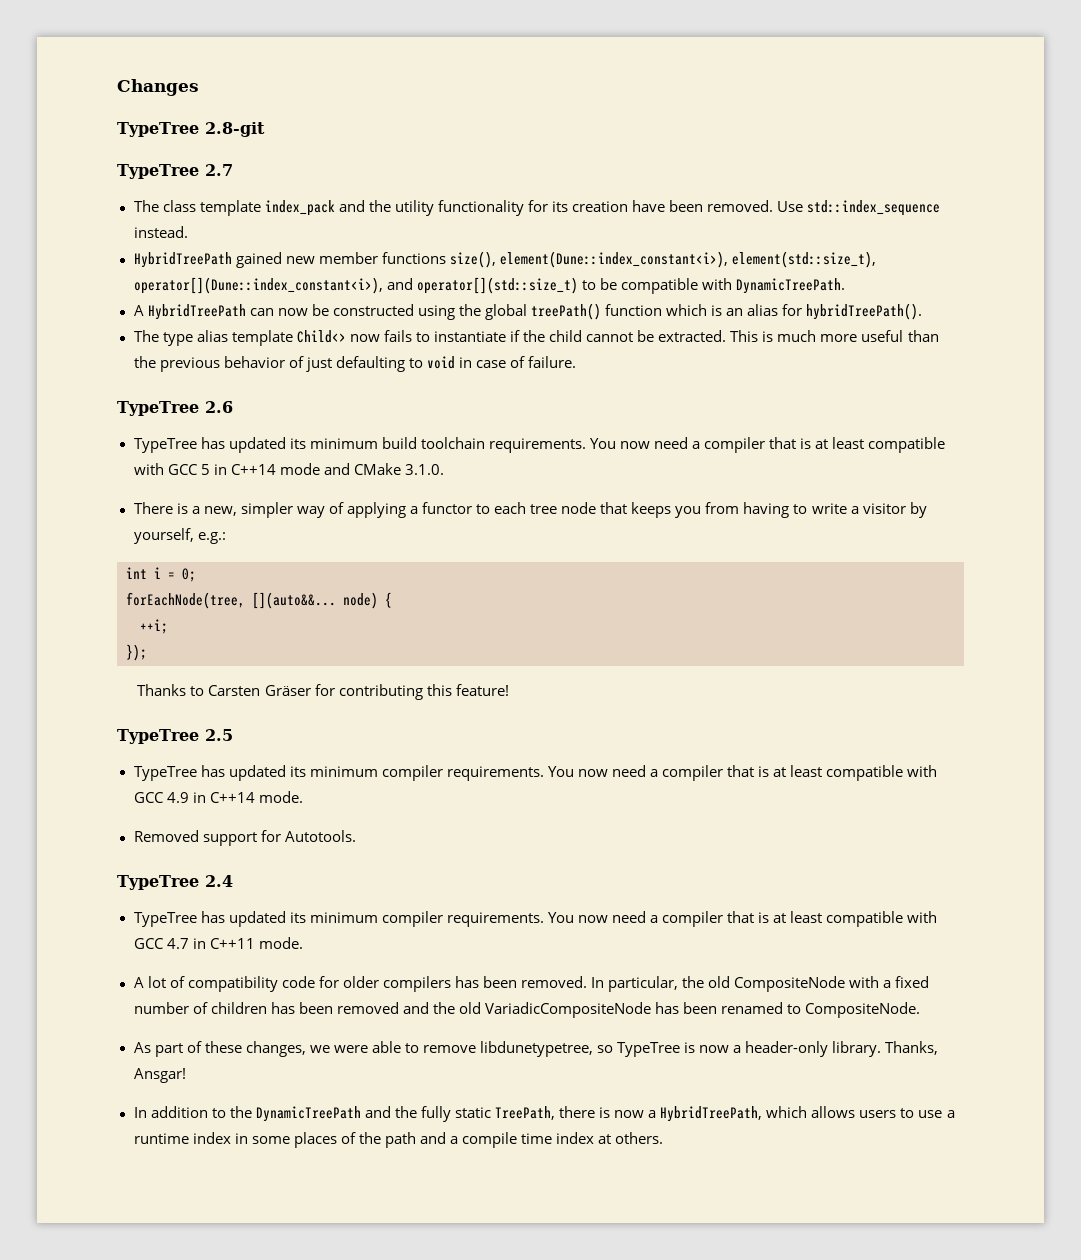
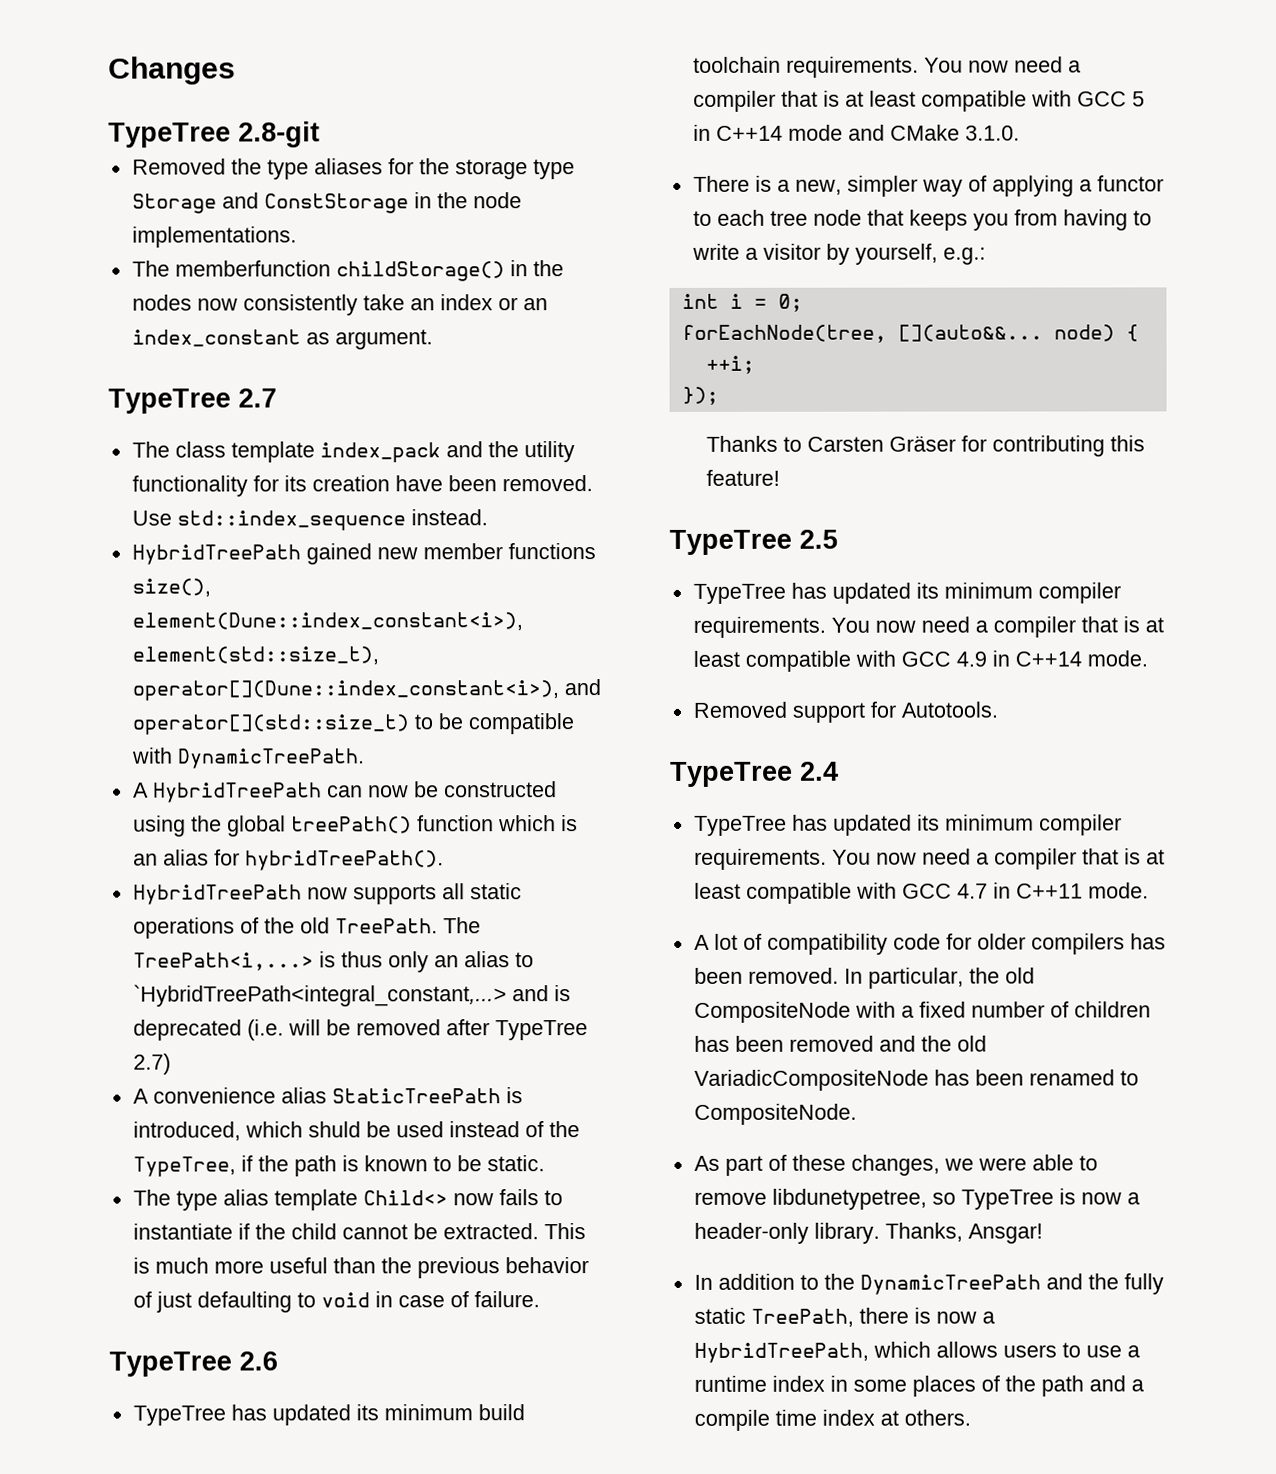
(265, 129) none -> [131,158,575,180] [131,192,522,214] [131,226,297,248] [131,260,564,282] [131,294,548,316] [131,329,433,350] // Removed the type aliases for the storage type Storage and ConstStorage in the node implementations. // The memberfunction childStorage() in the nodes now consistently take an index or an index_constant as argument.
(923, 311) none -> [132,883,522,905] [132,917,481,939] [132,951,534,973] [132,984,571,1007] [132,1019,588,1041] [132,1053,171,1075] [132,1087,523,1104] [132,1121,580,1141] [132,1155,545,1177] // HybridTreePath now supports all static operations of the old TreePath. The TreePath<i,...> is thus only an alias to `HybridTreePath<integral_constant,...> and is deprecated (i.e. will be removed after TypeTree 2.7) // A convenience alias StaticTreePath is introduced, which shuld be used instead of the TypeTree, if the path is known to be static.

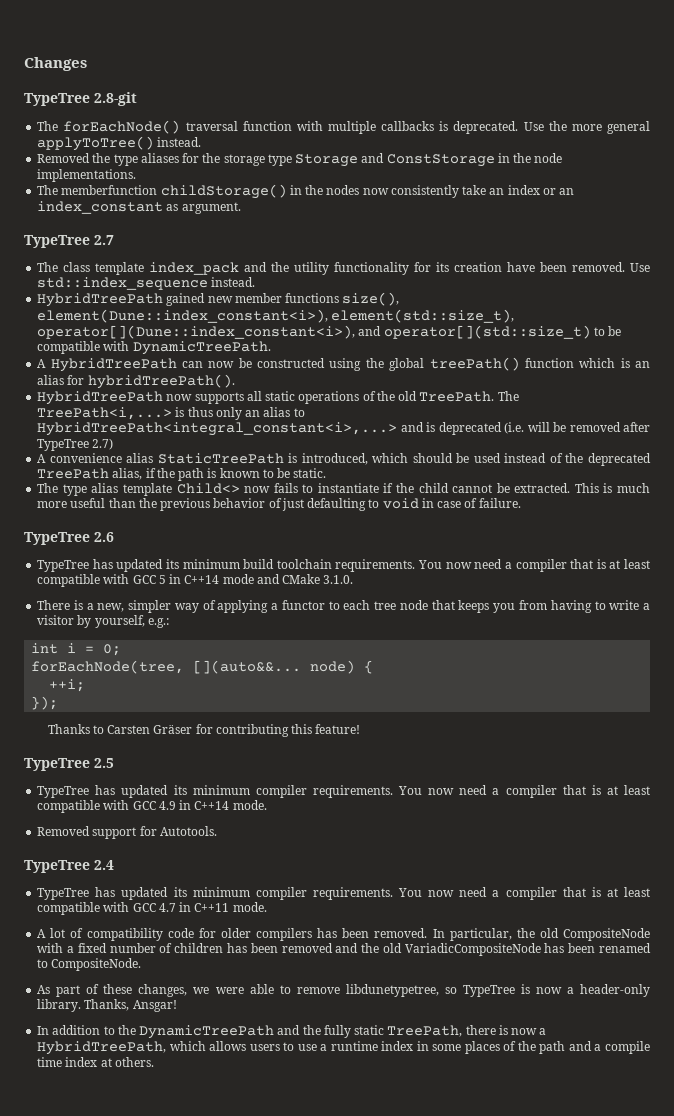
(320, 134) none -> [37,120,650,134] [37,136,202,151] // The forEachNode() traversal function with multiple callbacks is deprecated. Use the more general applyToTree() instead.
[132,984,507,1007] `HybridTreePath<integral_constant,...> -> [37,422,398,436] HybridTreePath<integral_constant<i>,...>
[307,1121,361,1138] shuld -> [412,453,453,463] should
[132,1156,236,1177] TypeTree, -> [588,453,652,466] [37,468,143,480] deprecated TreePath alias,

